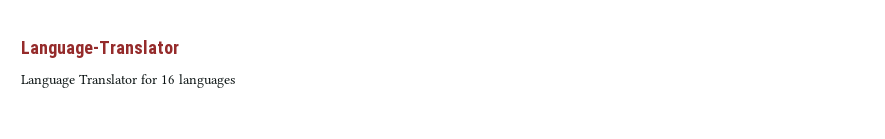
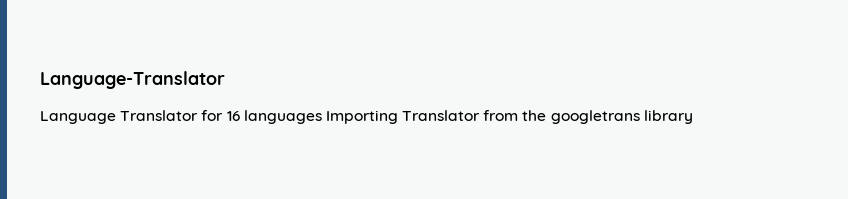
(235, 81) none -> [325,110,693,124] Importing Translator from the googletrans library

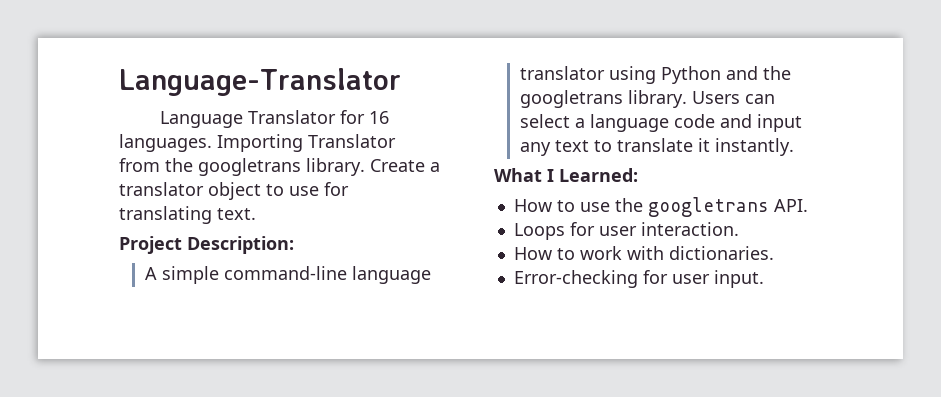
[243,110,322,124] languages -> [119,134,212,152] languages.
[643,110,693,124] library -> [306,158,440,176] [119,182,349,200] [119,206,256,224] [119,236,294,254] [144,266,431,284] [519,66,791,84] [519,90,775,108] [519,114,802,132] [519,138,794,156] [494,168,638,182] [513,197,808,217] [513,222,739,240] [513,246,774,260] [513,270,764,288] library. Create a translator object to use for translating text. // Project Description: // A simple command-line language translator using Python and the googletrans library. Users can select a language code and input any text to translate it instantly. // What I Learned: // How to use the googletrans API. // Loops for user interaction. // How to work with dictionaries. // Error-checking for user input.

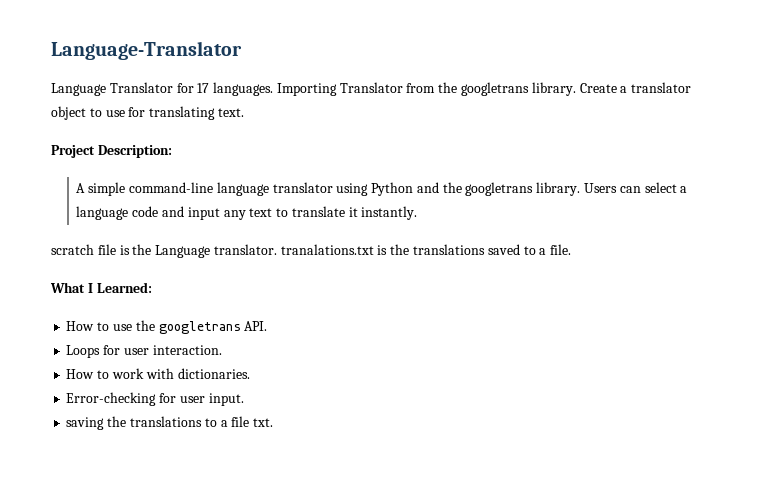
[369,111,390,124] 16 -> [197,83,210,93] 17
(794, 147) none -> [51,244,572,258] // scratch file is the Language translator. tranalations.txt is the translations saved to a file.
(764, 279) none -> [66,416,274,430] // saving the translations to a file txt.

